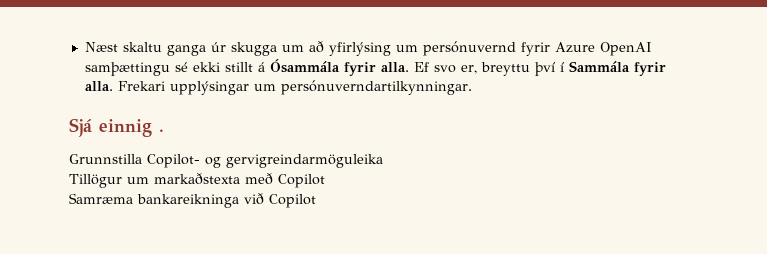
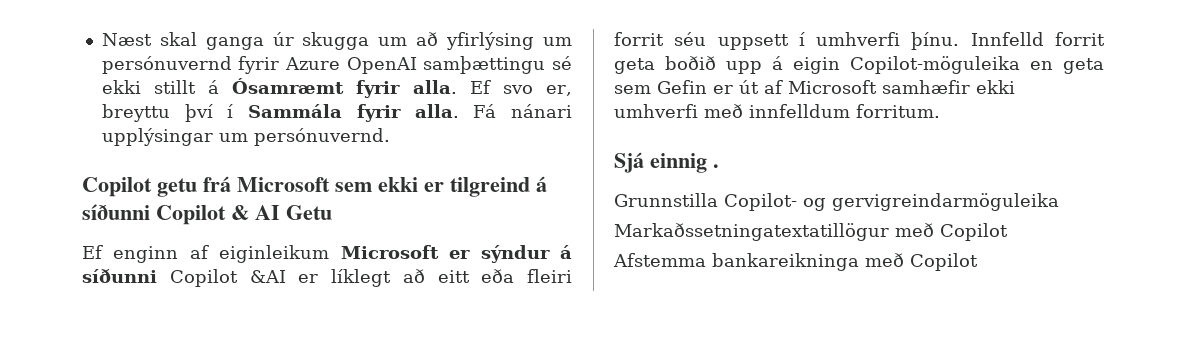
[122,42,162,52] skaltu -> [159,32,197,46] skal
[269,59,340,73] Ósammála -> [232,78,345,94] Ósamræmt
[117,80,472,95] Frekari upplýsingar um persónuverndartilkynningar. -> [473,104,572,118] [101,128,390,146] [82,176,547,197] [82,204,332,225] [82,245,572,263] [82,268,572,287] [614,32,1105,50] [614,56,1104,74] [614,80,1015,94] [614,104,940,118] Fá nánari upplýsingar um persónuvernd. // Copilot getu frá Microsoft sem ekki er tilgreind á síðunni Copilot & AI Getu // Ef enginn af eiginleikum Microsoft er sýndur á síðunni Copilot &AI er líklegt að eitt eða fleiri forrit séu uppsett í umhverfi þínu. Innfelld forrit geta boðið upp á eigin Copilot-möguleika en geta sem Gefin er út af Microsoft samhæfir ekki umhverfi með innfelldum forritum.
[69,173,240,188] Tillögur um markaðstexta -> [614,223,889,241] Markaðssetningatextatillögur
[69,193,264,208] Samræma bankareikninga við -> [613,253,904,271] Afstemma bankareikninga með

